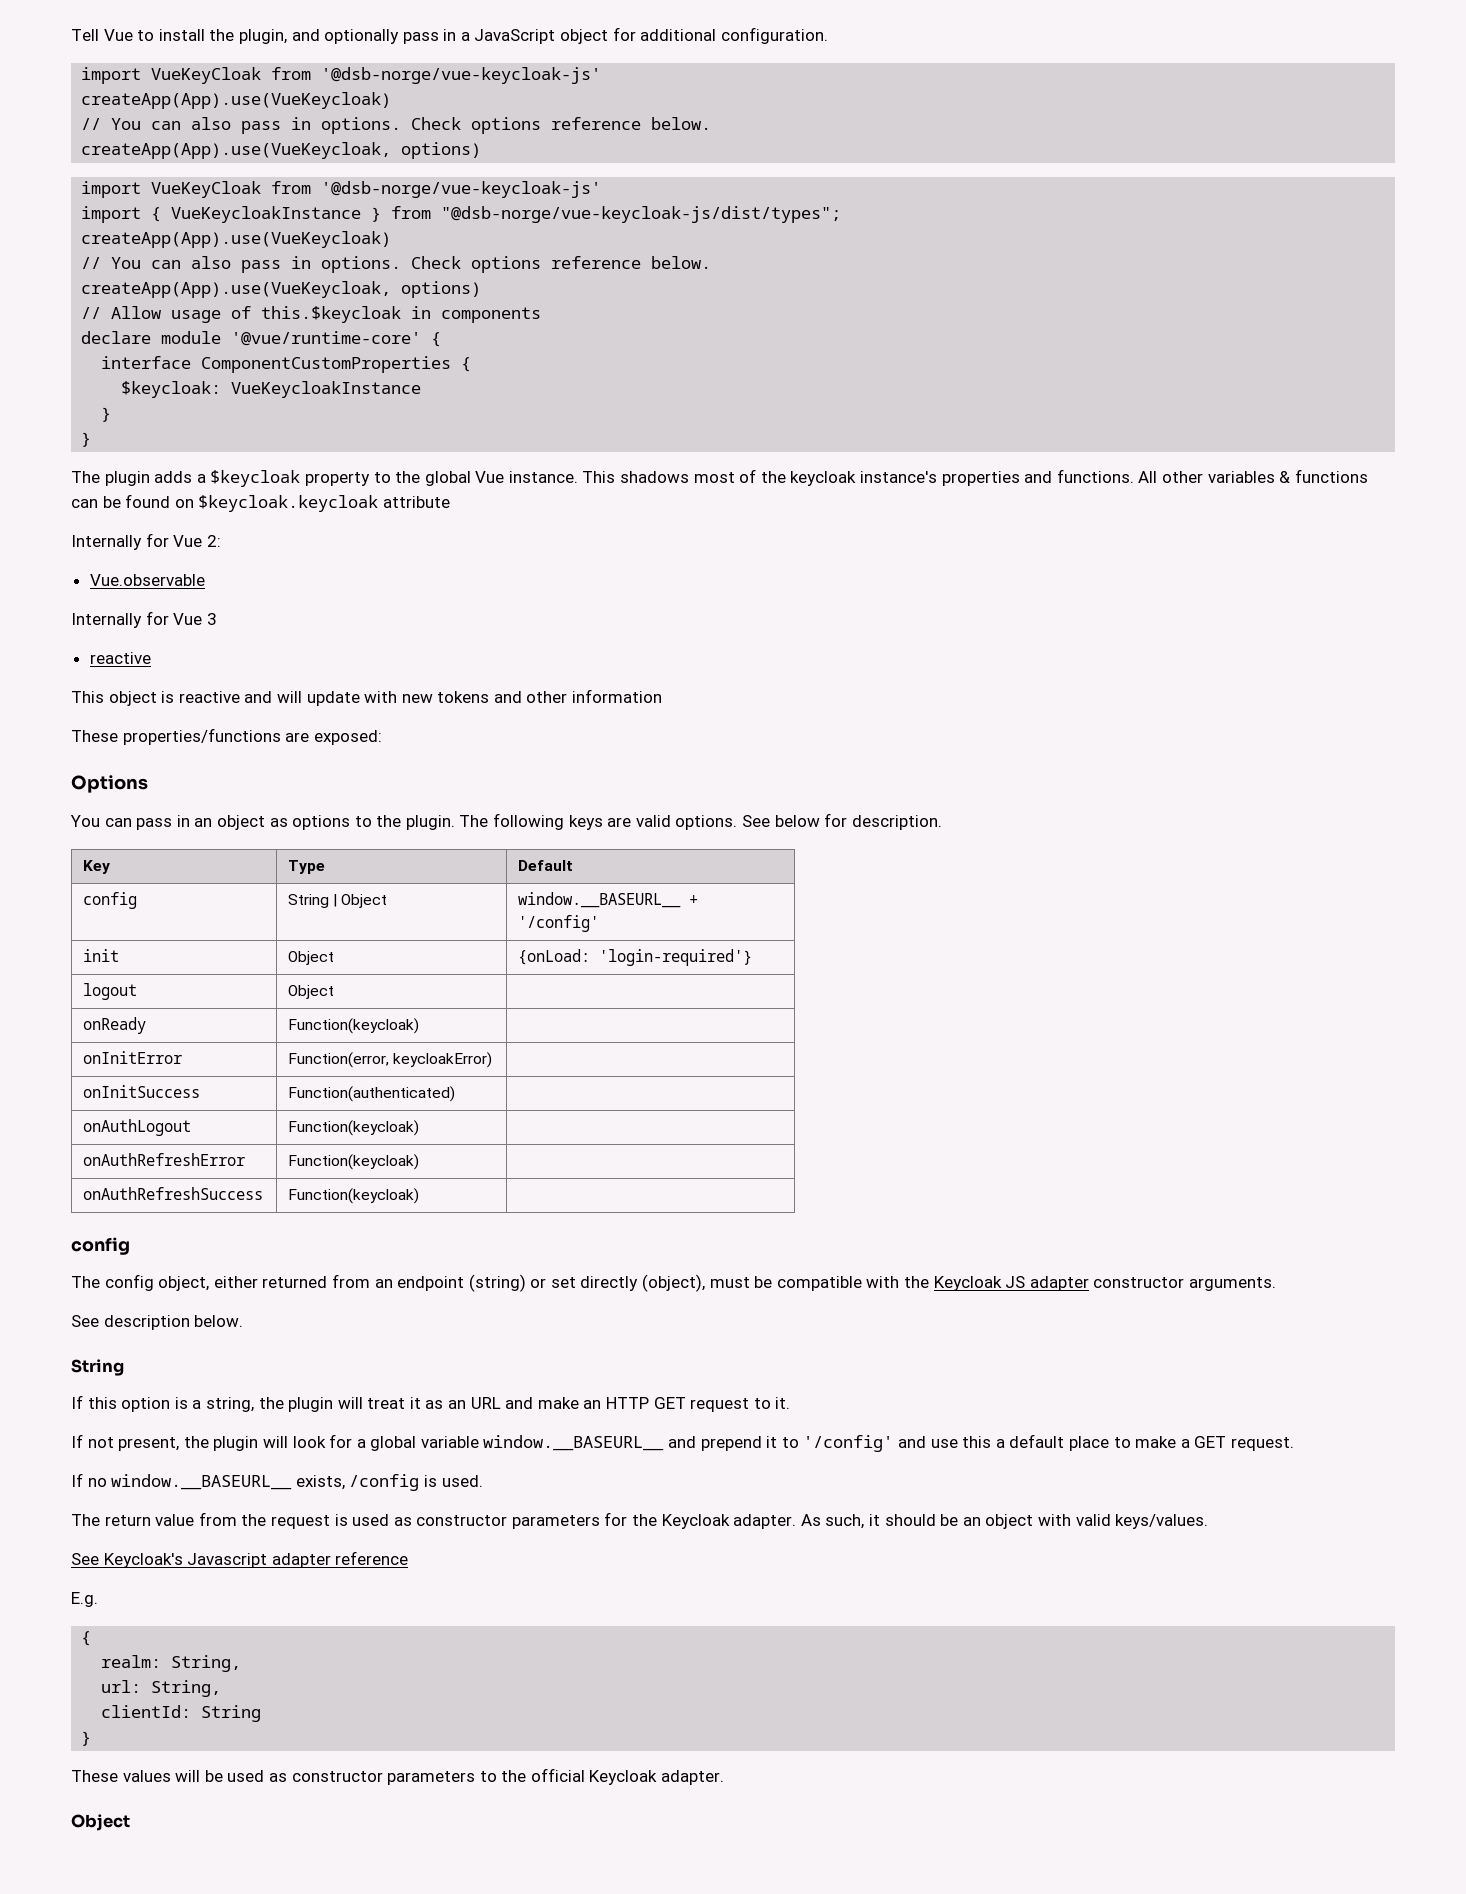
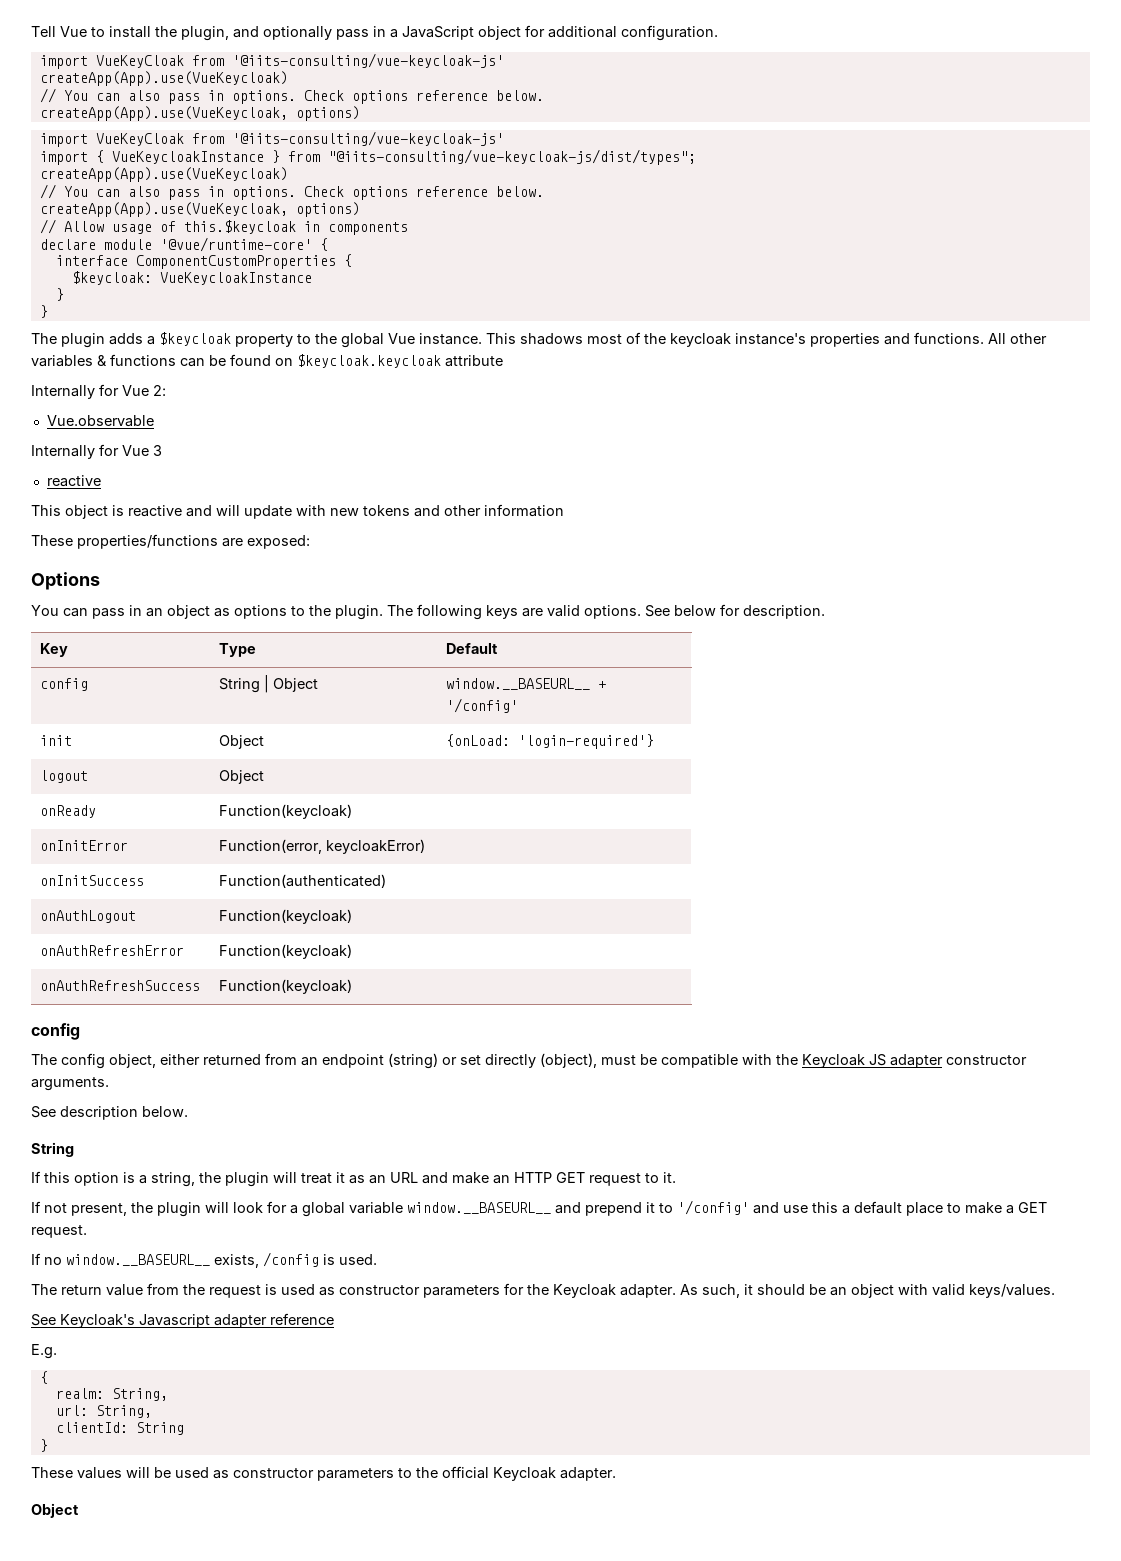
[321,67,602,84] '@dsb-norge/vue-keycloak-js' -> [231,53,504,68] '@iits-consulting/vue-keycloak-js'
[321,181,602,198] '@dsb-norge/vue-keycloak-js' -> [231,131,504,146] '@iits-consulting/vue-keycloak-js'
[441,206,842,223] "@dsb-norge/vue-keycloak-js/dist/types"; -> [327,149,696,165] "@iits-consulting/vue-keycloak-js/dist/types";

